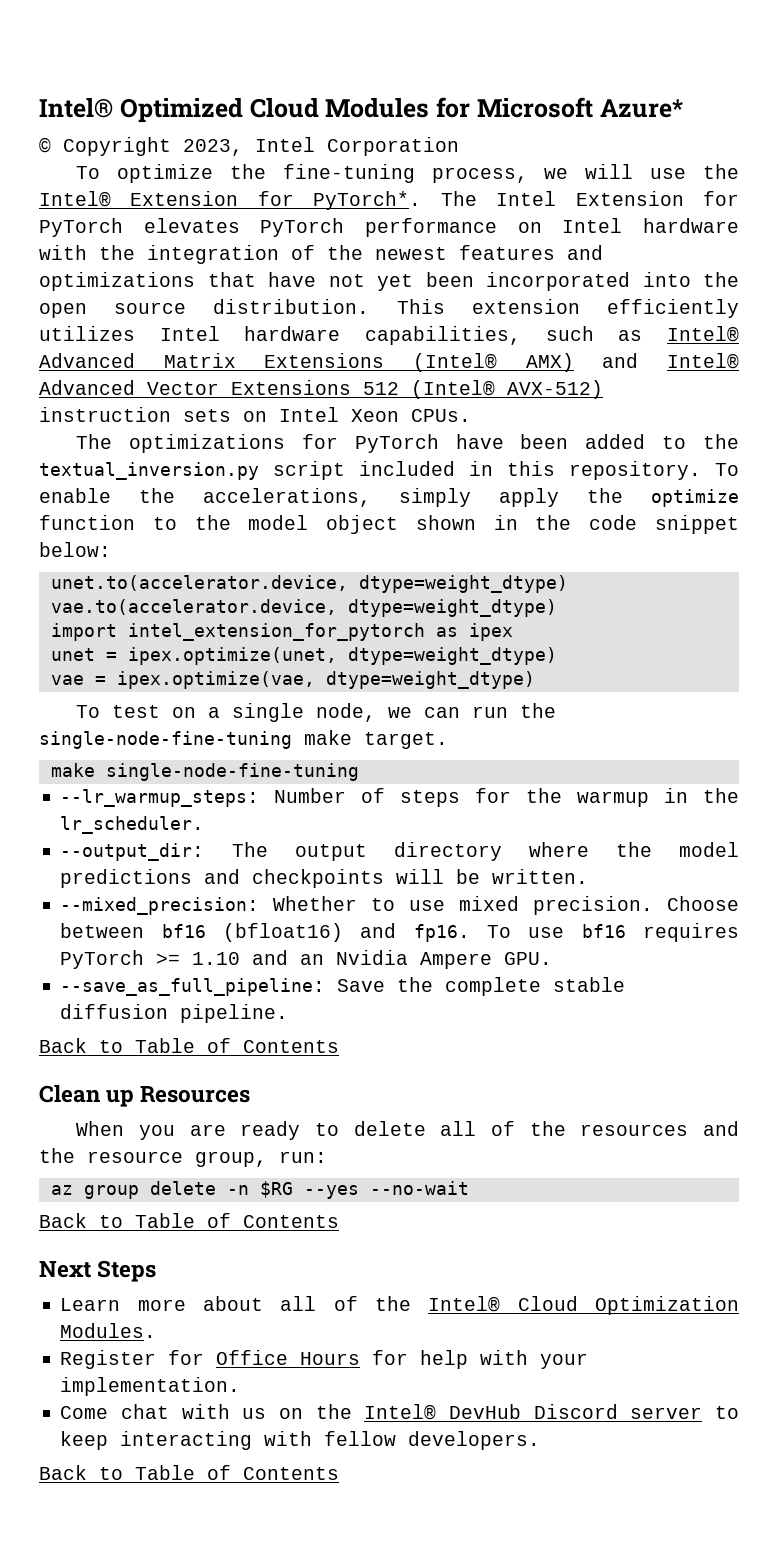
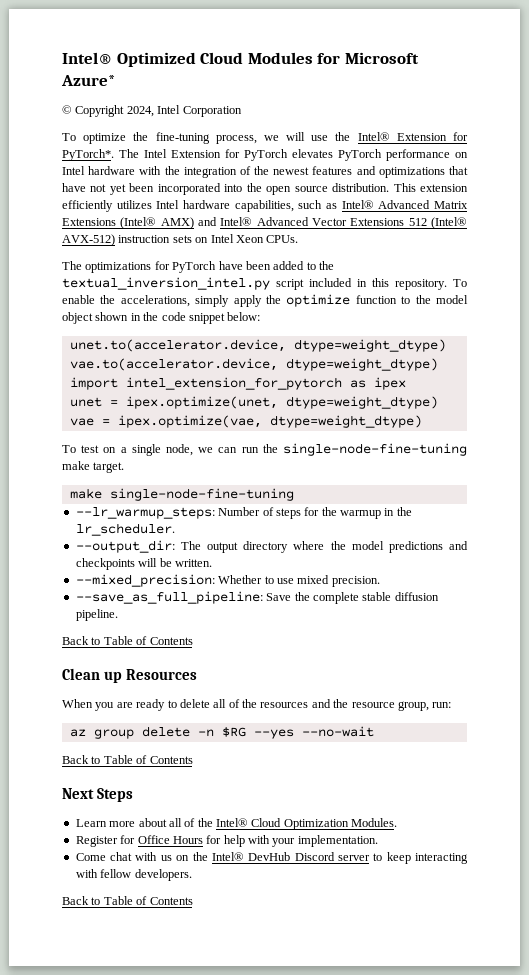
[183,139,243,156] 2023, -> [126,106,154,117] 2024,
[39,462,259,480] textual_inversion.py -> [62,277,270,290] textual_inversion_intel.py
[667,896,739,911] [60,923,740,942] [60,950,553,969] Choose between bf16 (bfloat16) and fp16. To use bf16 requires PyTorch >= 1.10 and an Nvidia Ampere GPU. -> (380, 581) none

